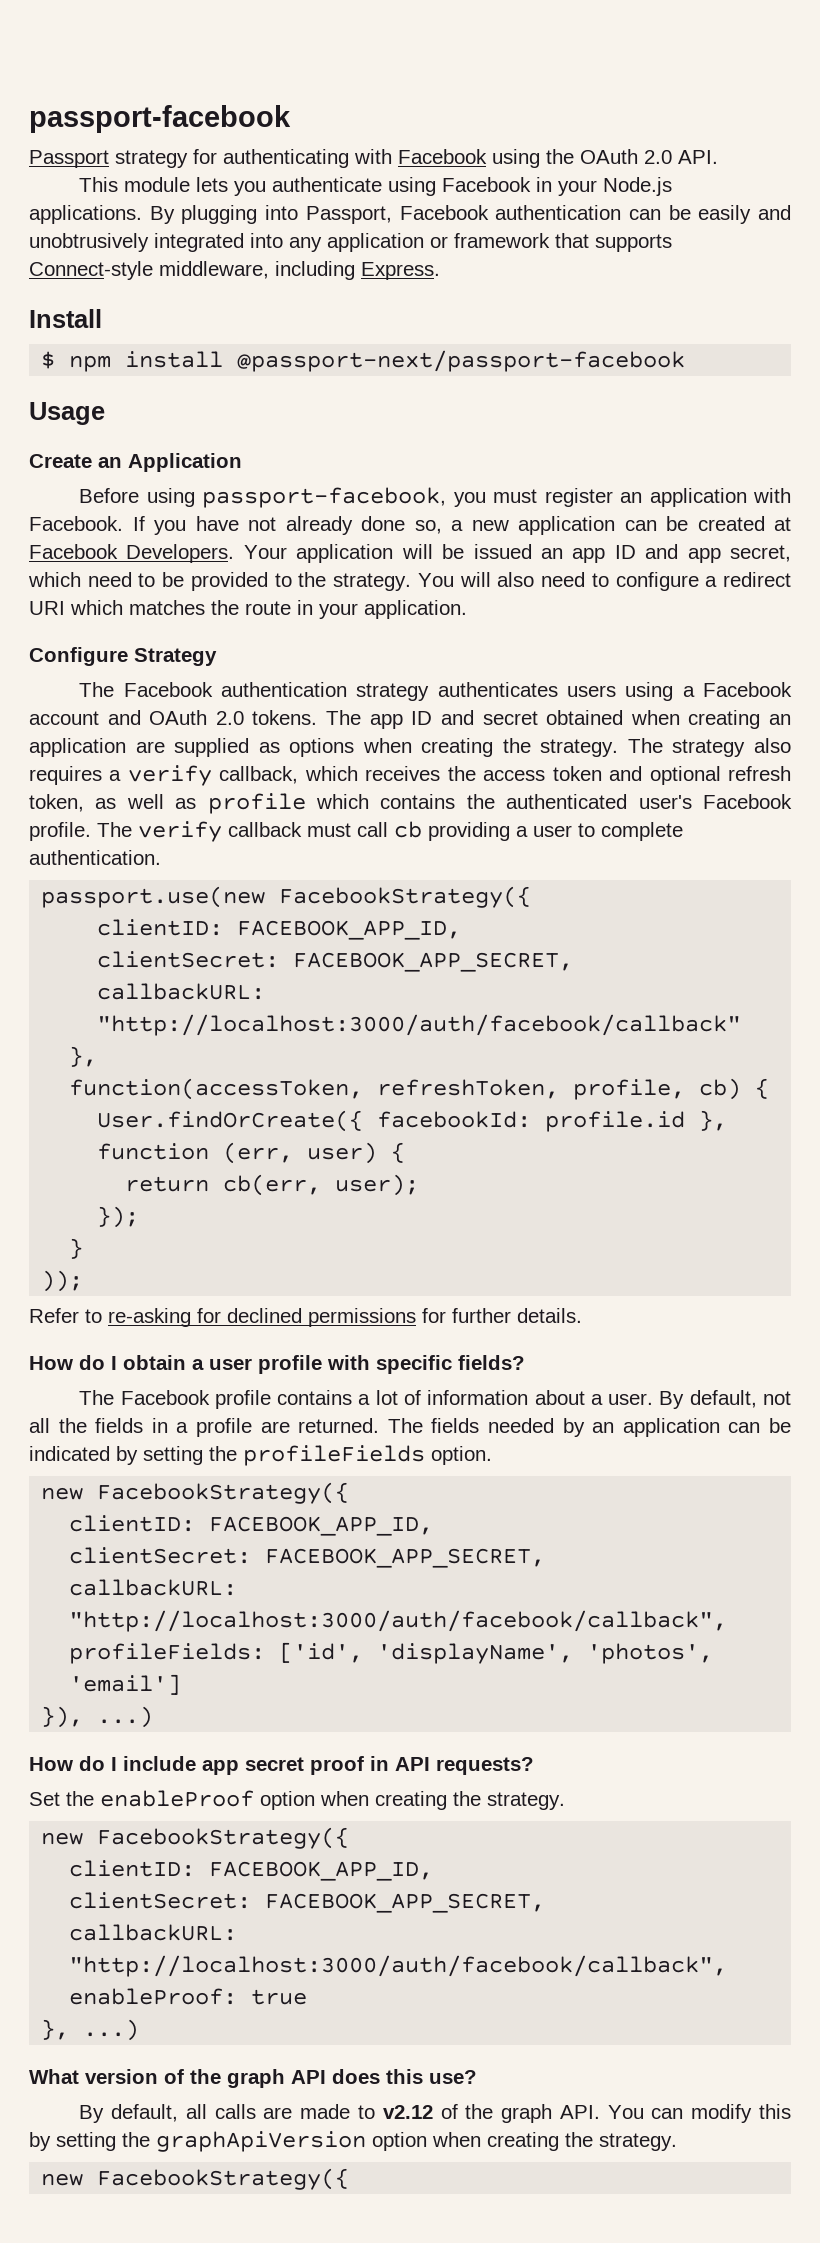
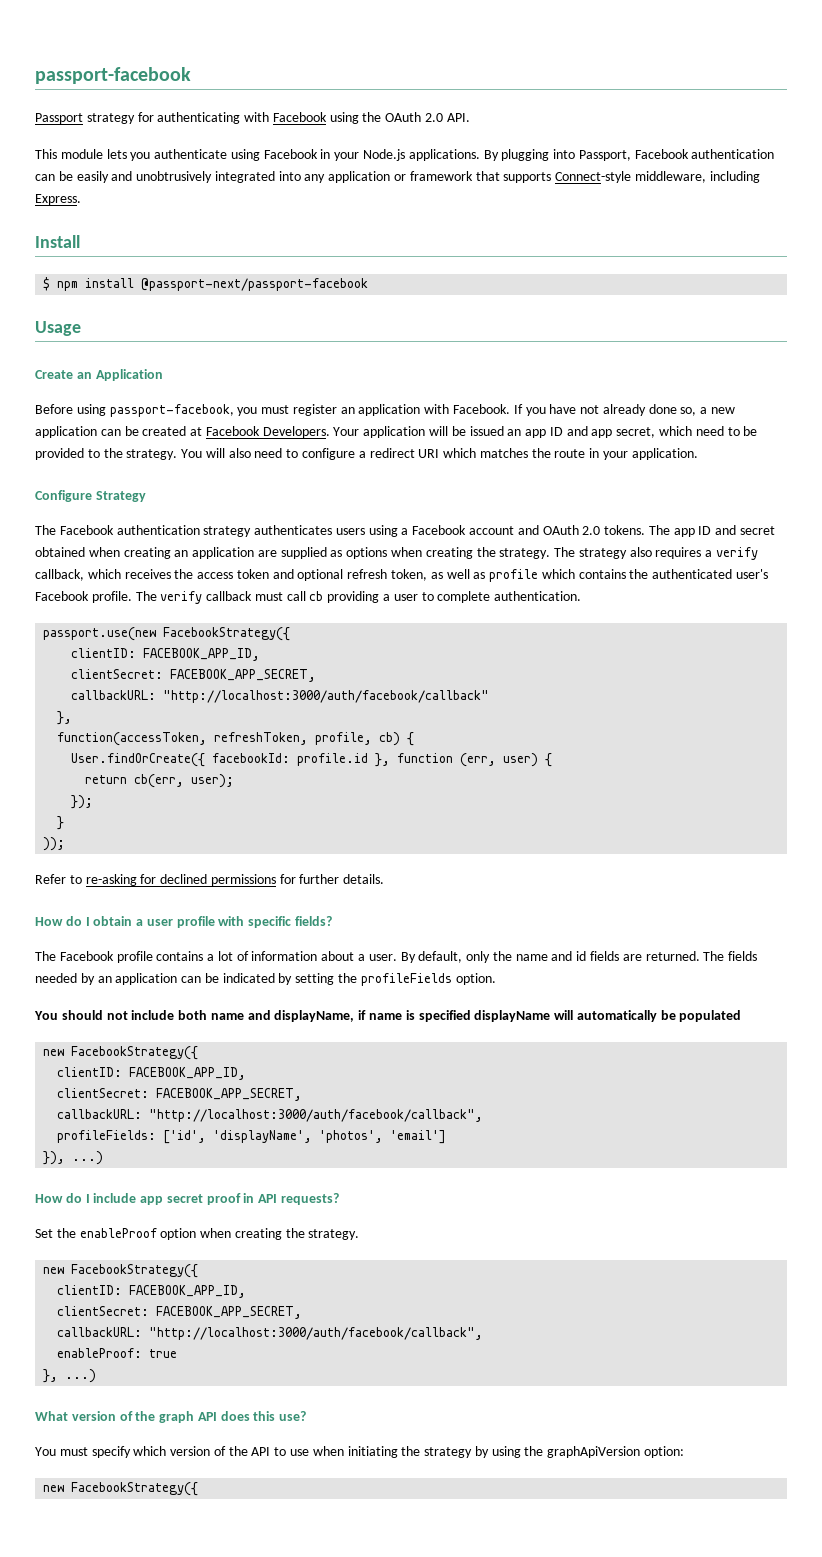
[763,1391,792,1405] [29,1418,252,1437] not all the fields in a profile -> [466,951,620,963] only the name and id fields
(492, 1455) none -> [34,1010,742,1022] // You should not include both name and displayName, if name is specified displayName will automatically be populated
[79,2104,791,2123] [29,2131,677,2152] By default, all calls are made to v2.12 of the graph API. You can modify this by setting the graphApiVersion option when creating the strategy. -> [35,1446,685,1458] You must specify which version of the API to use when initiating the strategy by using the graphApiVersion option:

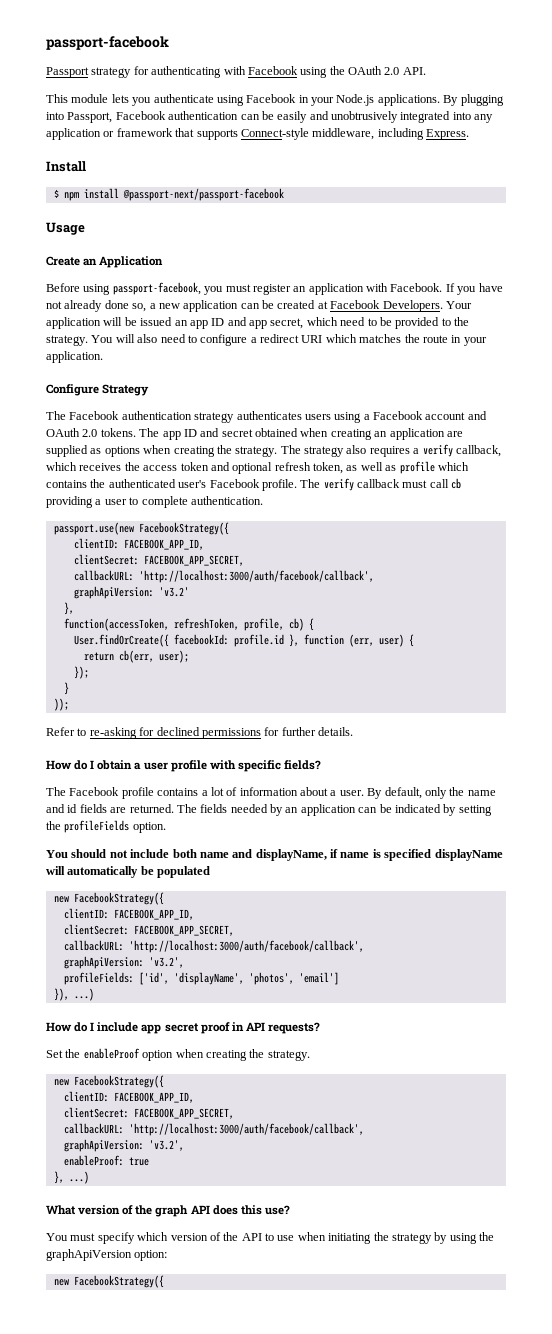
[163,690,490,703] "http://localhost:3000/auth/facebook/callback" -> [138,570,374,583] [73,586,189,599] 'http://localhost:3000/auth/facebook/callback', // graphApiVersion: 'v3.2'
[149,1109,484,1122] "http://localhost:3000/auth/facebook/callback", -> [128,940,364,953] [63,956,184,969] 'http://localhost:3000/auth/facebook/callback', // graphApiVersion: 'v3.2',
[149,1327,484,1340] "http://localhost:3000/auth/facebook/callback", -> [128,1123,364,1136] [63,1139,184,1152] 'http://localhost:3000/auth/facebook/callback', // graphApiVersion: 'v3.2',

